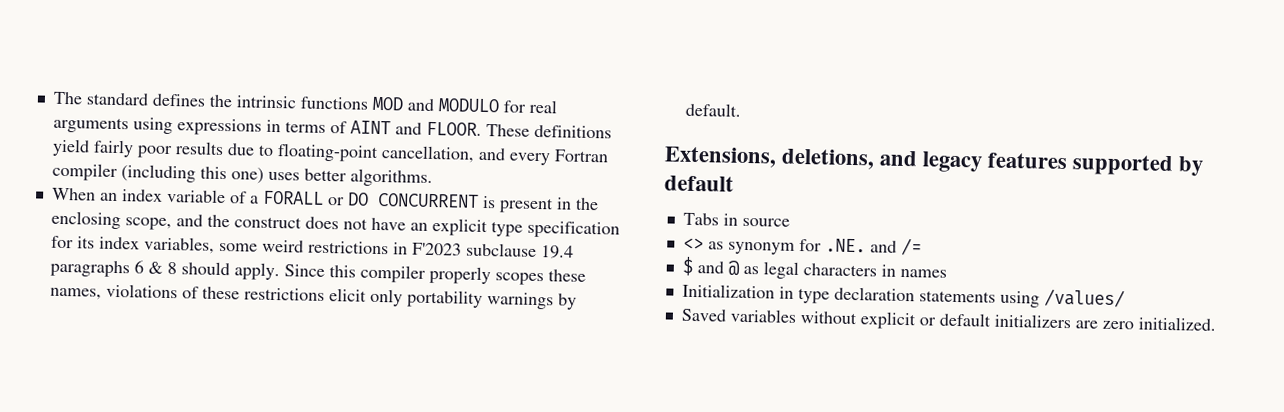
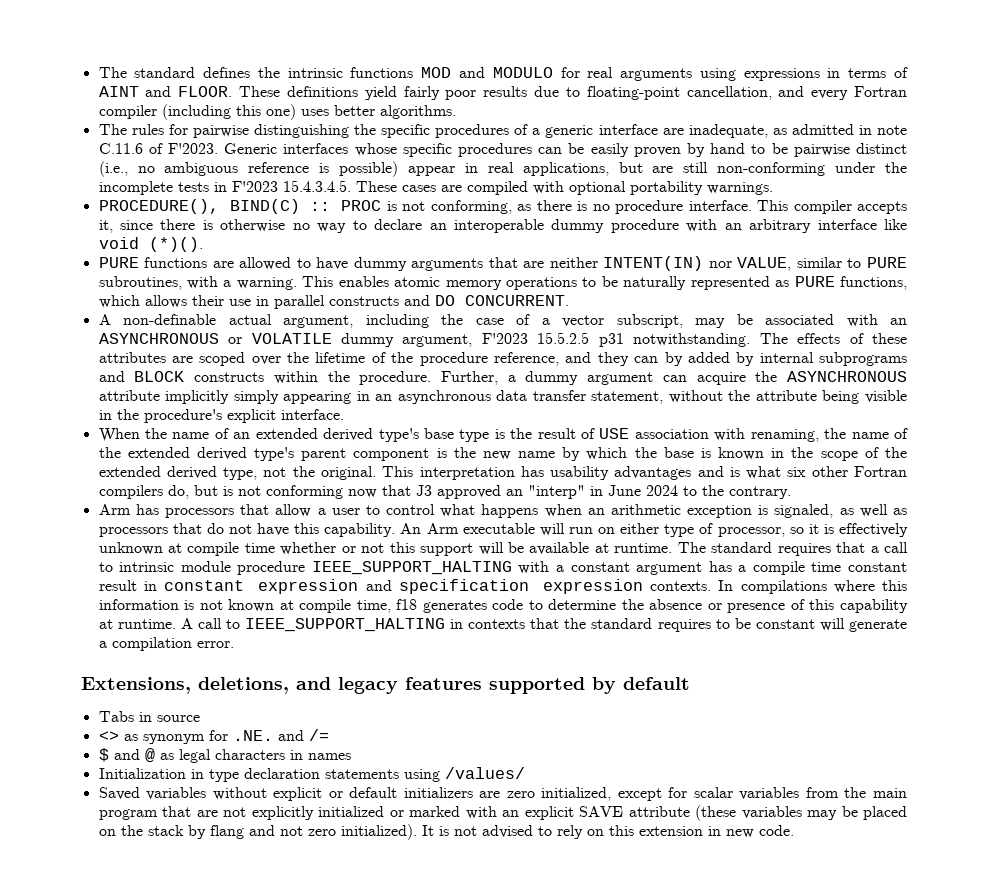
[51,187,599,214] [50,210,620,239] [50,235,574,259] [49,259,586,286] [49,283,577,310] [684,102,741,117] When an index variable of a FORALL or DO CONCURRENT is present in the enclosing scope, and the construct does not have an explicit type specification for its index variables, some weird restrictions in F'2023 subclause 19.4 paragraphs 6 & 8 should apply. Since this compiler properly scopes these names, violations of these restrictions elicit only portability warnings by default. -> [98,124,908,138] [98,143,908,157] [98,161,907,177] [98,180,773,195] [98,199,907,214] [98,219,907,233] [98,237,203,252] [98,256,907,271] [98,276,907,290] [98,295,569,309] [98,314,908,328] [98,332,908,347] [98,352,907,366] [98,371,908,385] [98,390,908,404] [98,409,344,423] [98,428,908,442] [98,447,907,461] [98,466,907,480] [98,485,791,499] [98,504,908,518] [98,523,909,537] [98,542,909,556] [98,561,908,575] [98,579,908,594] [98,599,909,613] [98,618,907,632] [98,637,234,651] The rules for pairwise distinguishing the specific procedures of a generic interface are inadequate, as admitted in note C.11.6 of F'2023. Generic interfaces whose specific procedures can be easily proven by hand to be pairwise distinct (i.e., no ambiguous reference is possible) appear in real applications, but are still non-conforming under the incomplete tests in F'2023 15.4.3.4.5. These cases are compiled with optional portability warnings. // PROCEDURE(), BIND(C) :: PROC is not conforming, as there is no procedure interface. This compiler accepts it, since there is otherwise no way to declare an interoperable dummy procedure with an arbitrary interface like void (*)(). // PURE functions are allowed to have dummy arguments that are neither INTENT(IN) nor VALUE, similar to PURE subroutines, with a warning. This enables atomic memory operations to be naturally represented as PURE functions, which allows their use in parallel constructs and DO CONCURRENT. // A non-definable actual argument, including the case of a vector subscript, may be associated with an ASYNCHRONOUS or VOLATILE dummy argument, F'2023 15.5.2.5 p31 notwithstanding. The effects of these attributes are scoped over the lifetime of the procedure reference, and they can by added by internal subprograms and BLOCK constructs within the procedure. Further, a dummy argument can acquire the ASYNCHRONOUS attribute implicitly simply appearing in an asynchronous data transfer statement, without the attribute being visible in the procedure's explicit interface. // When the name of an extended derived type's base type is the result of USE association with renaming, the name of the extended derived type's parent component is the new name by which the base is known in the scope of the extended derived type, not the original. This interpretation has usability advantages and is what six other Fortran compilers do, but is not conforming now that J3 approved an "interp" in June 2024 to the contrary. // Arm has processors that allow a user to control what happens when an arithmetic exception is signaled, as well as processors that do not have this capability. An Arm executable will run on either type of processor, so it is effectively unknown at compile time whether or not this support will be available at runtime. The standard requires that a call to intrinsic module procedure IEEE_SUPPORT_HALTING with a constant argument has a compile time constant result in constant expression and specification expression contexts. In compilations where this information is not known at compile time, f18 generates code to determine the absence or presence of this capability at runtime. A call to IEEE_SUPPORT_HALTING in contexts that the standard requires to be constant will generate a compilation error.
[1137,316,1216,331] initialized. -> [541,787,907,801] [98,805,908,821] [98,824,794,840] initialized, except for scalar variables from the main program that are not explicitly initialized or marked with an explicit SAVE attribute (these variables may be placed on the stack by flang and not zero initialized). It is not advised to rely on this extension in new code.

